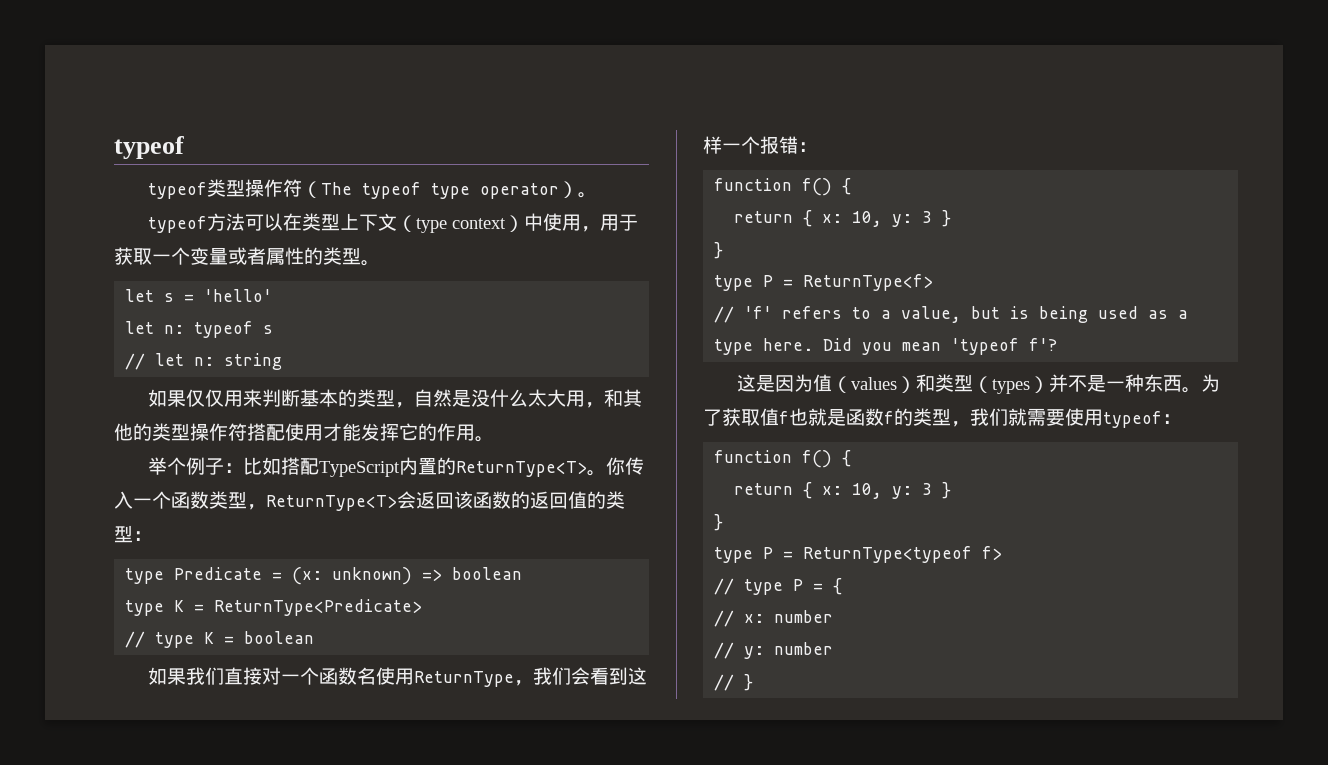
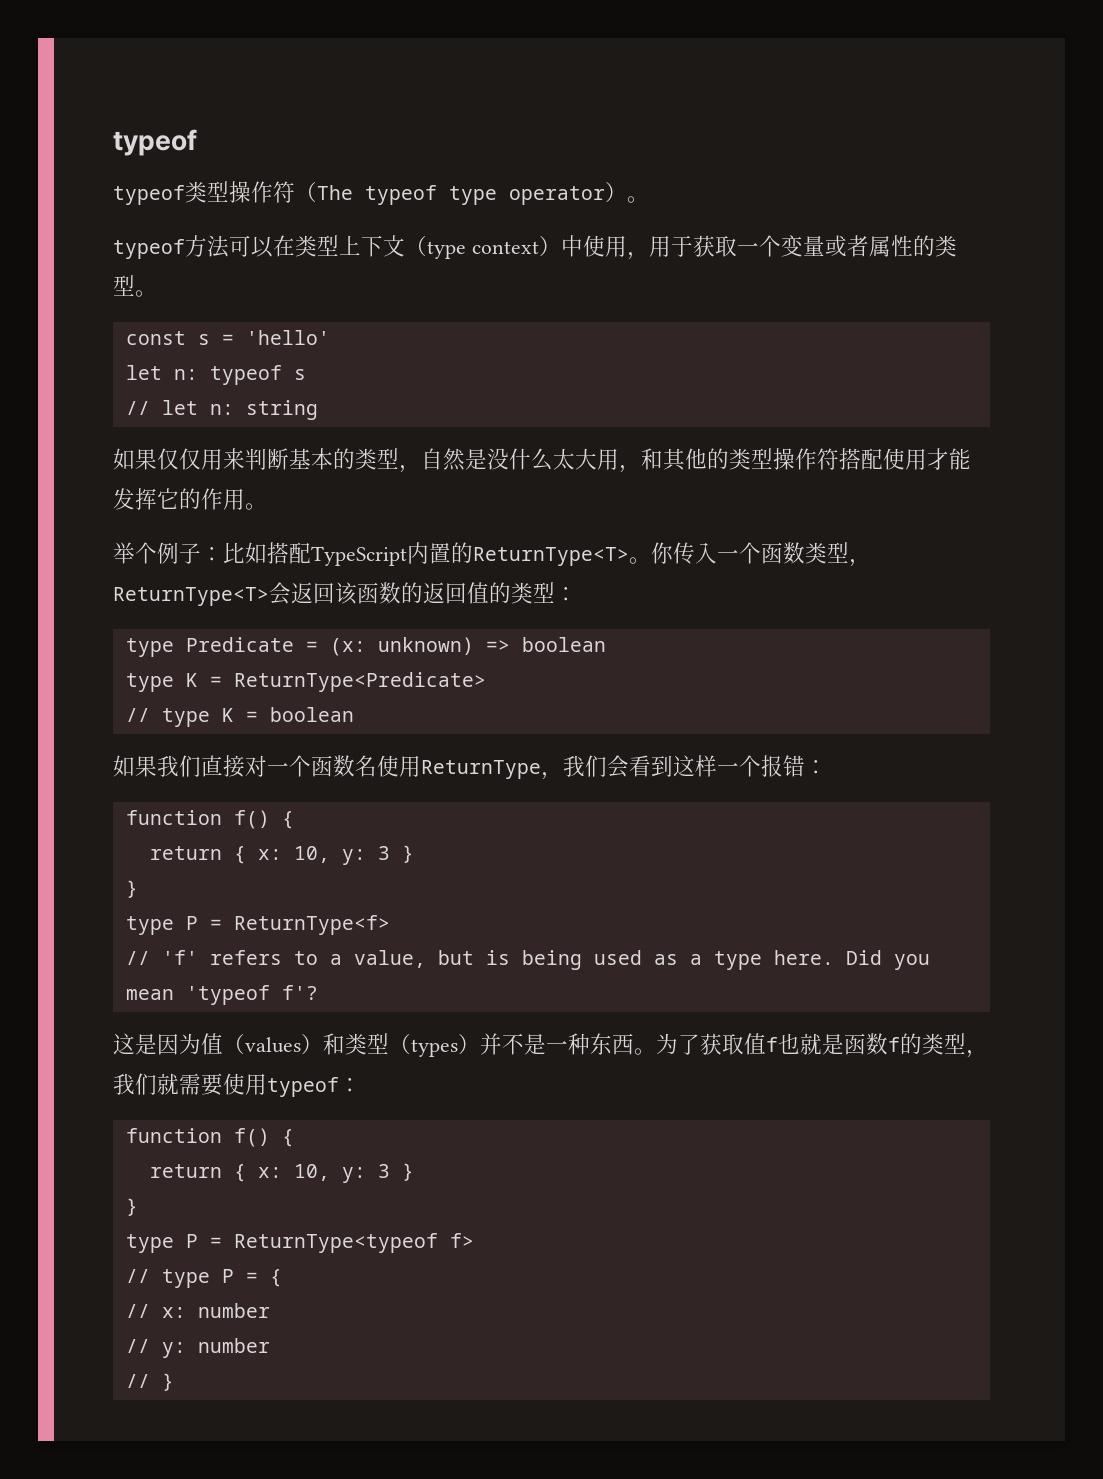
[125,289,155,302] let -> [125,331,186,345] const

